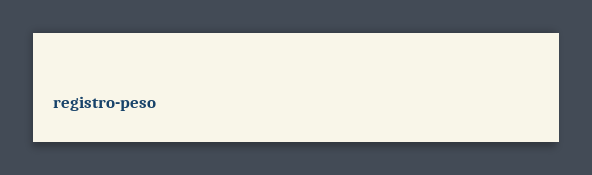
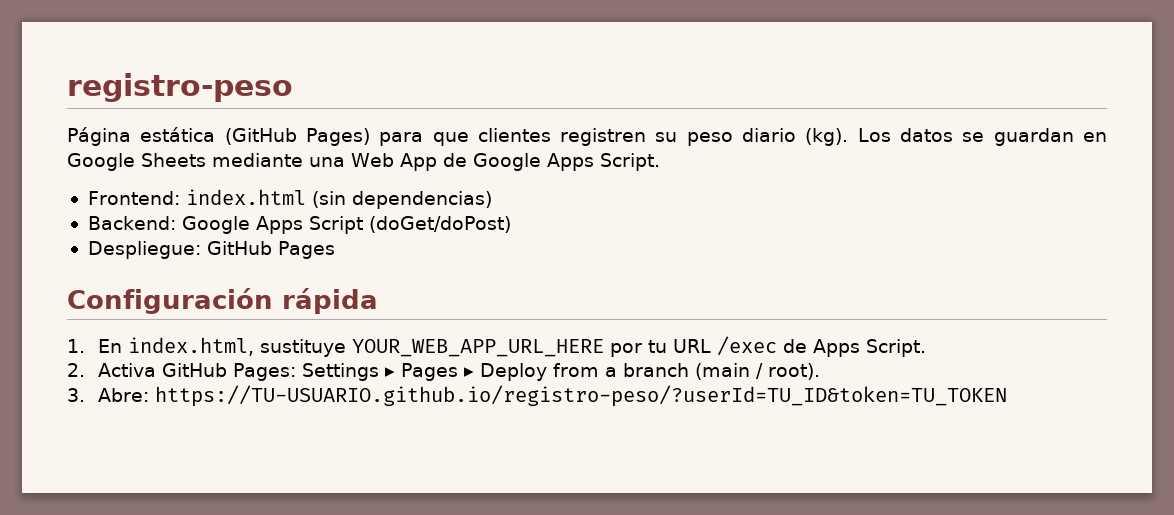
(156, 103) none -> [67,127,1107,146] [67,153,660,171] [87,189,492,209] [87,216,511,234] [87,241,335,259] [67,288,378,314] [67,336,926,357] [67,363,820,381] [67,385,1007,407] // Página estática (GitHub Pages) para que clientes registren su peso diario (kg). Los datos se guardan en Google Sheets mediante una Web App de Google Apps Script. // Frontend: index.html (sin dependencias) // Backend: Google Apps Script (doGet/doPost) // Despliegue: GitHub Pages // Configuración rápida // 1. En index.html, sustituye YOUR_WEB_APP_URL_HERE por tu URL /exec de Apps Script. // 2. Activa GitHub Pages: Settings ▸ Pages ▸ Deploy from a branch (main / root). // 3. Abre: https://TU-USUARIO.github.io/registro-peso/?userId=TU_ID&token=TU_TOKEN

